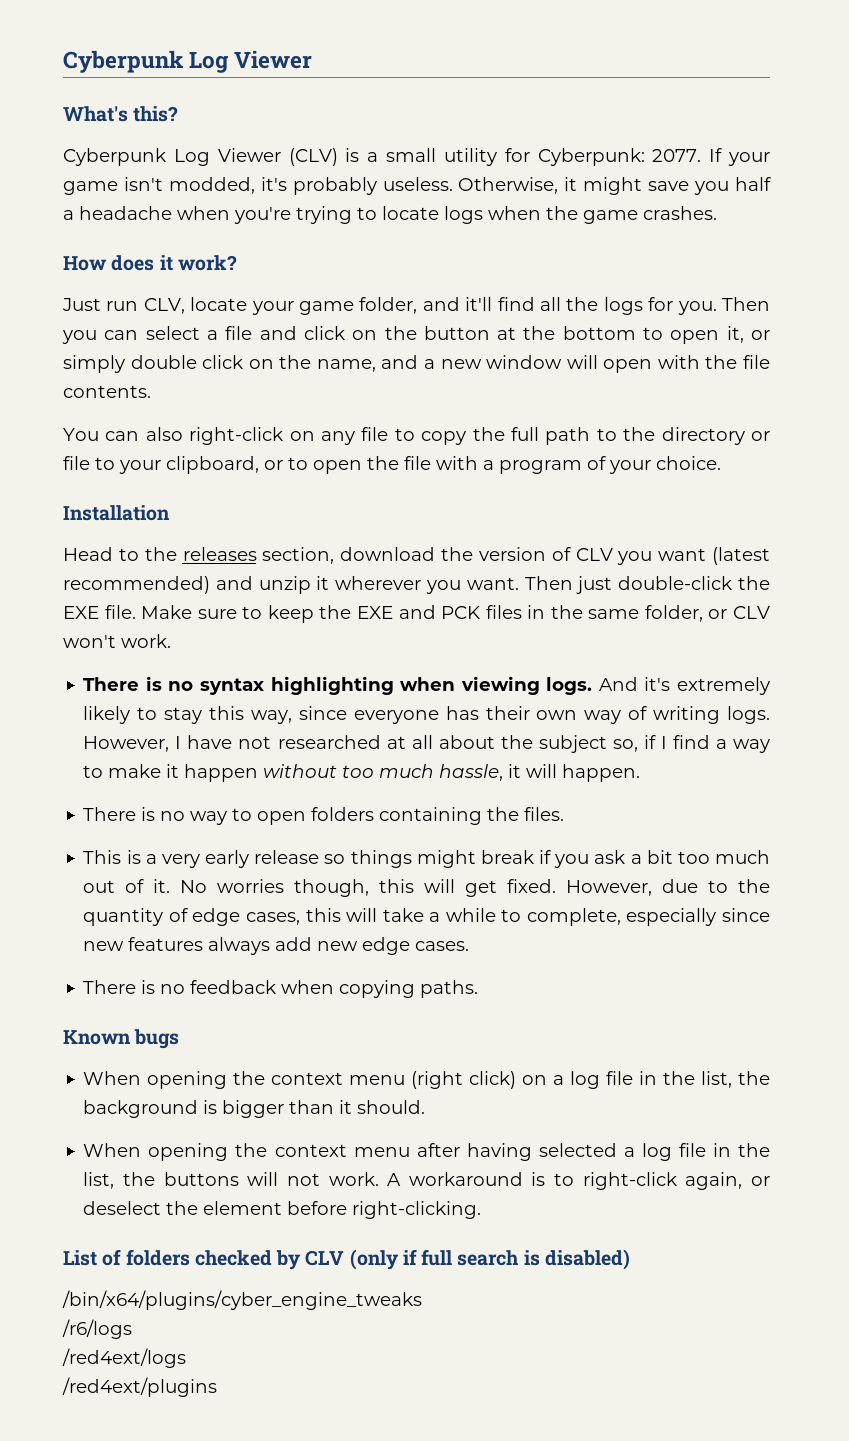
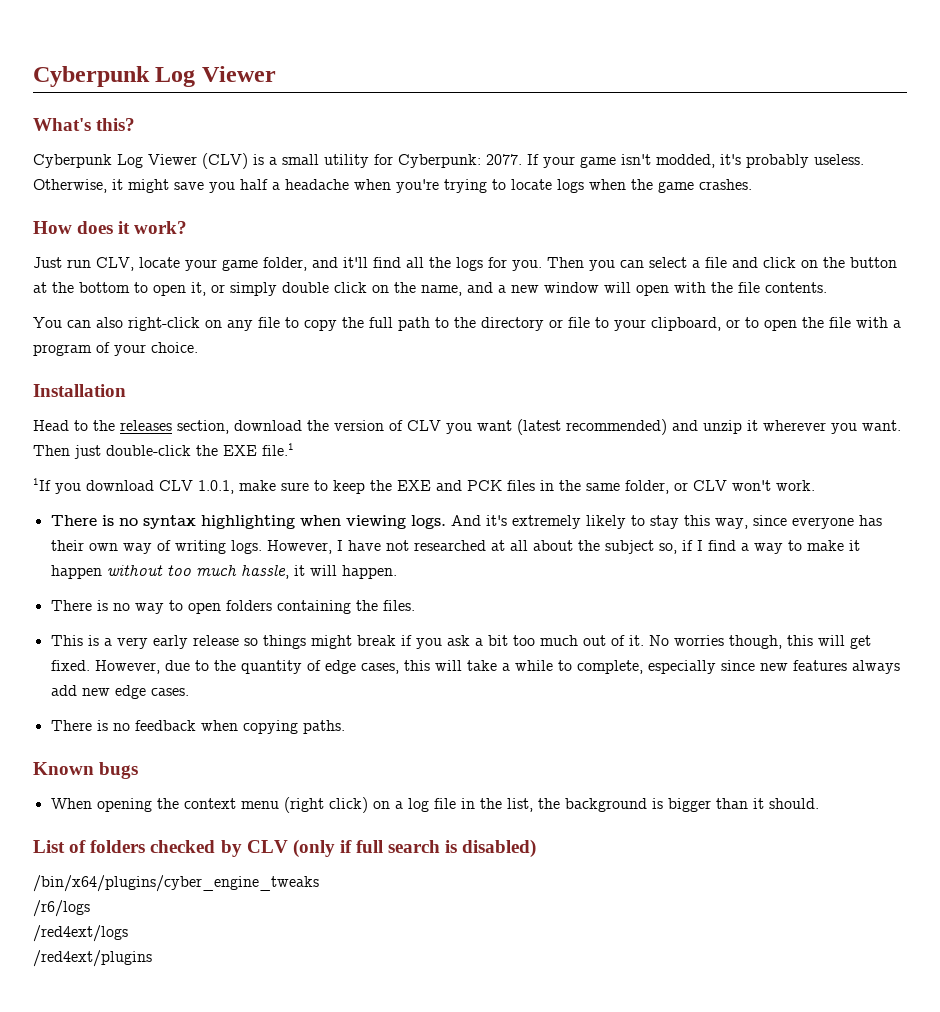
[104,605,193,619] file. Make -> [262,443,294,456] [33,478,276,494] file.1 // 1If you download CLV 1.0.1, make
[83,1143,771,1161] [83,1172,770,1190] [83,1201,482,1219] // When opening the context menu after having selected a log file in the list, the buttons will not work. A workaround is to right-click again, or deselect the element before right-clicking. -> (819, 803) none

